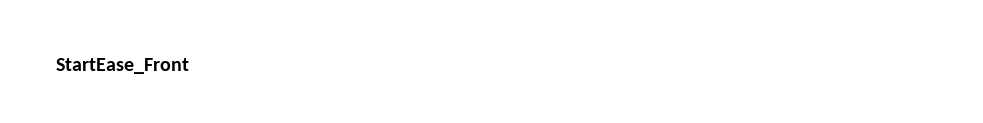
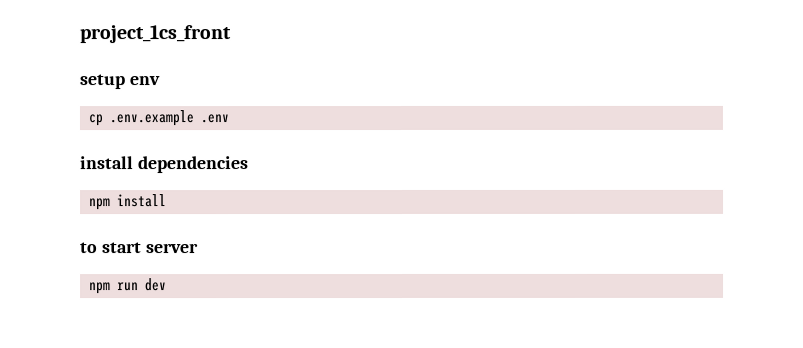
[56,58,189,74] StartEase_Front -> [79,25,231,44] [79,74,160,90] [88,110,230,127] [79,156,248,174] [89,194,168,211] [80,242,199,254] [89,278,168,295] project_1cs_front // setup env // cp .env.example .env // install dependencies // npm install // to start server // npm run dev

